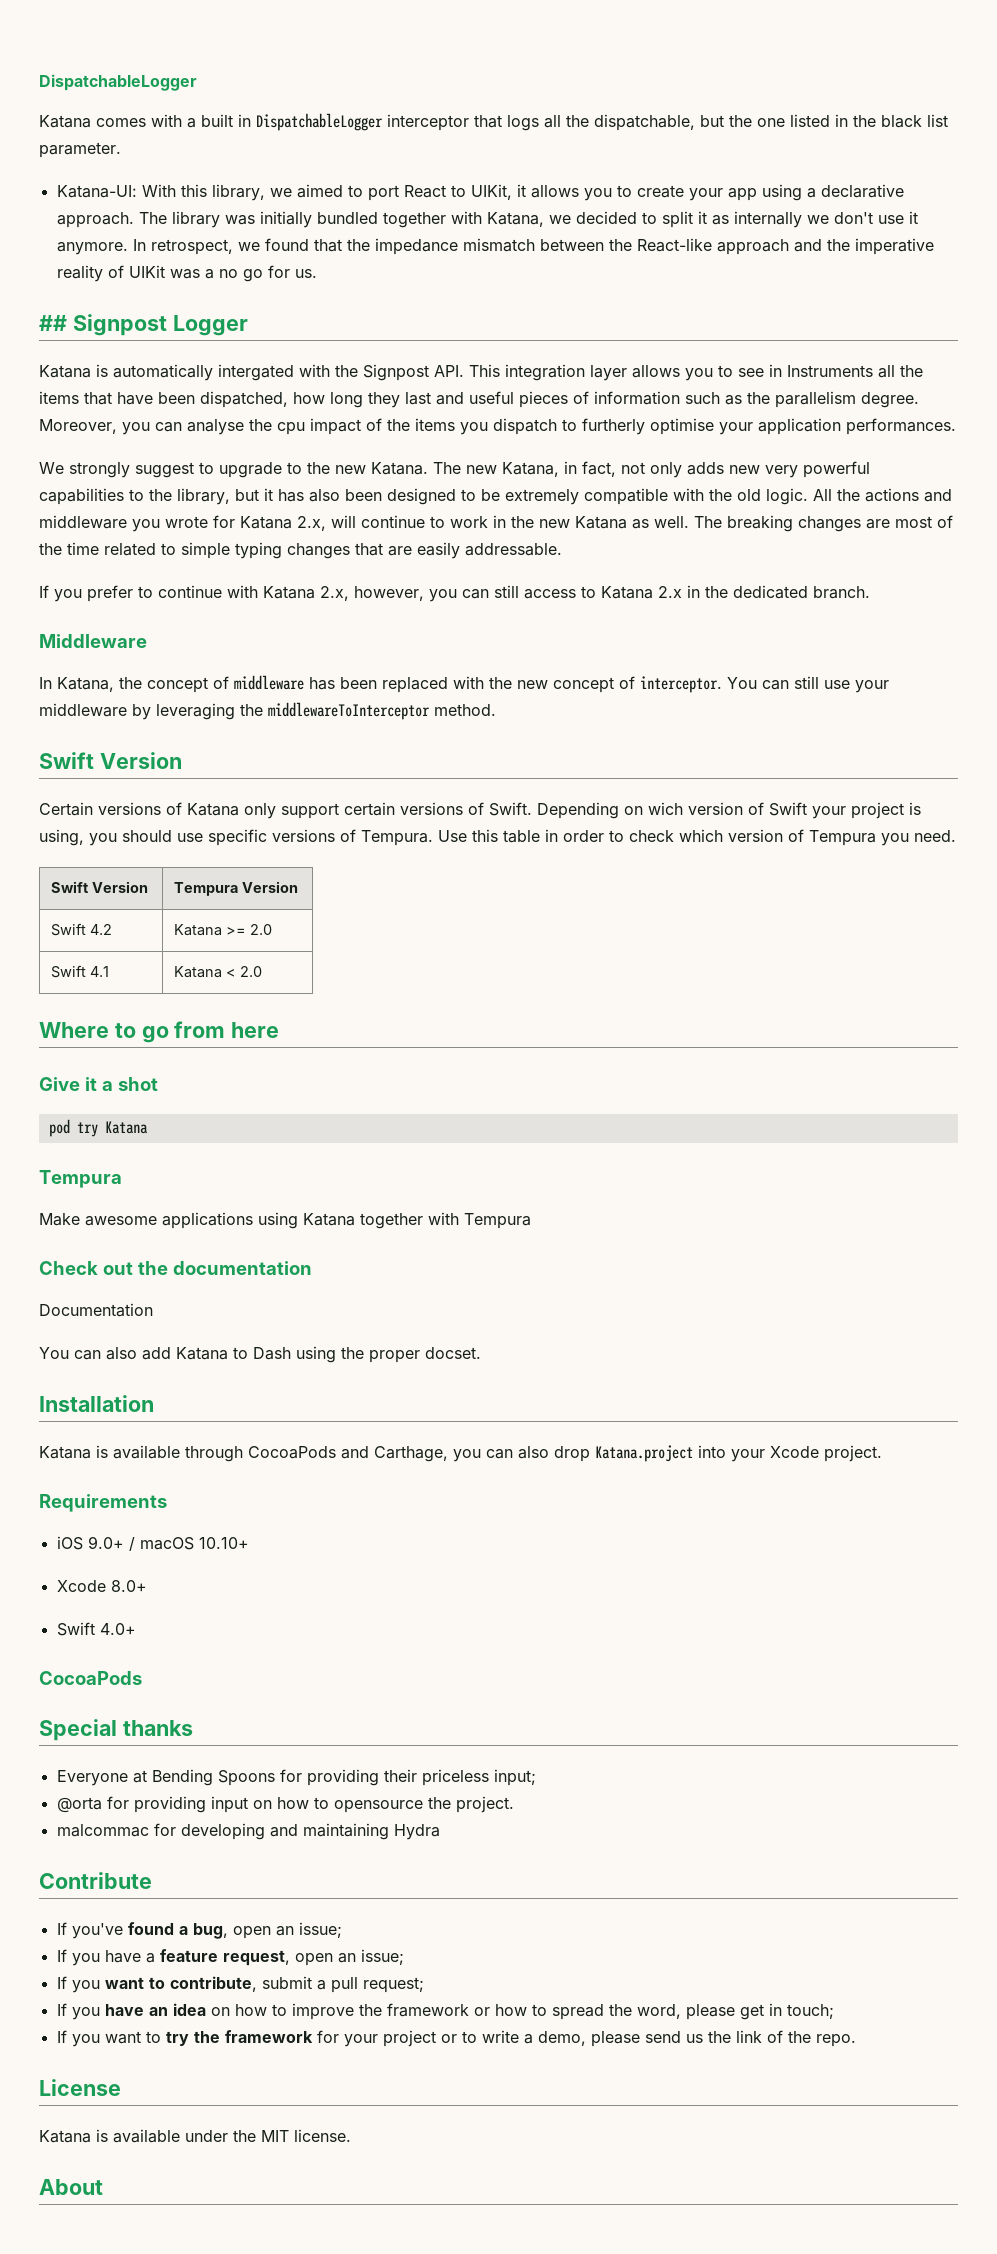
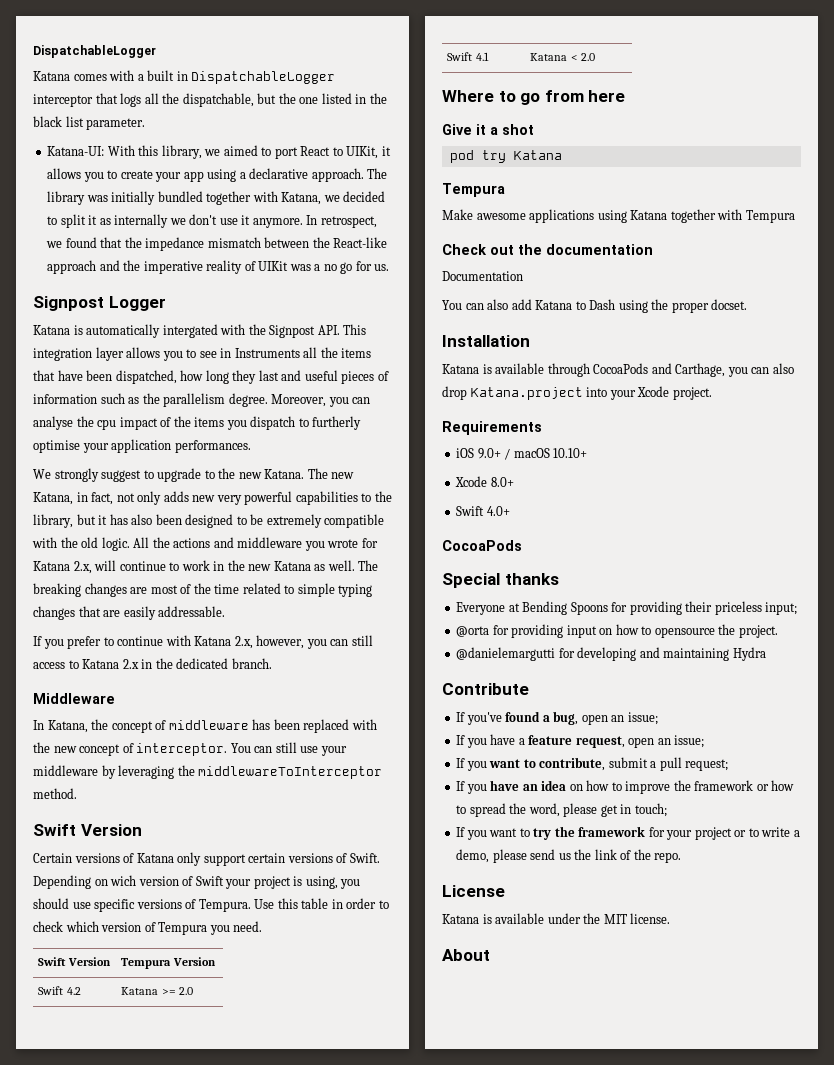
[39,315,67,331] ## -> (390, 267) none
[56,1824,149,1837] malcommac -> [456,647,556,661] @danielemargutti

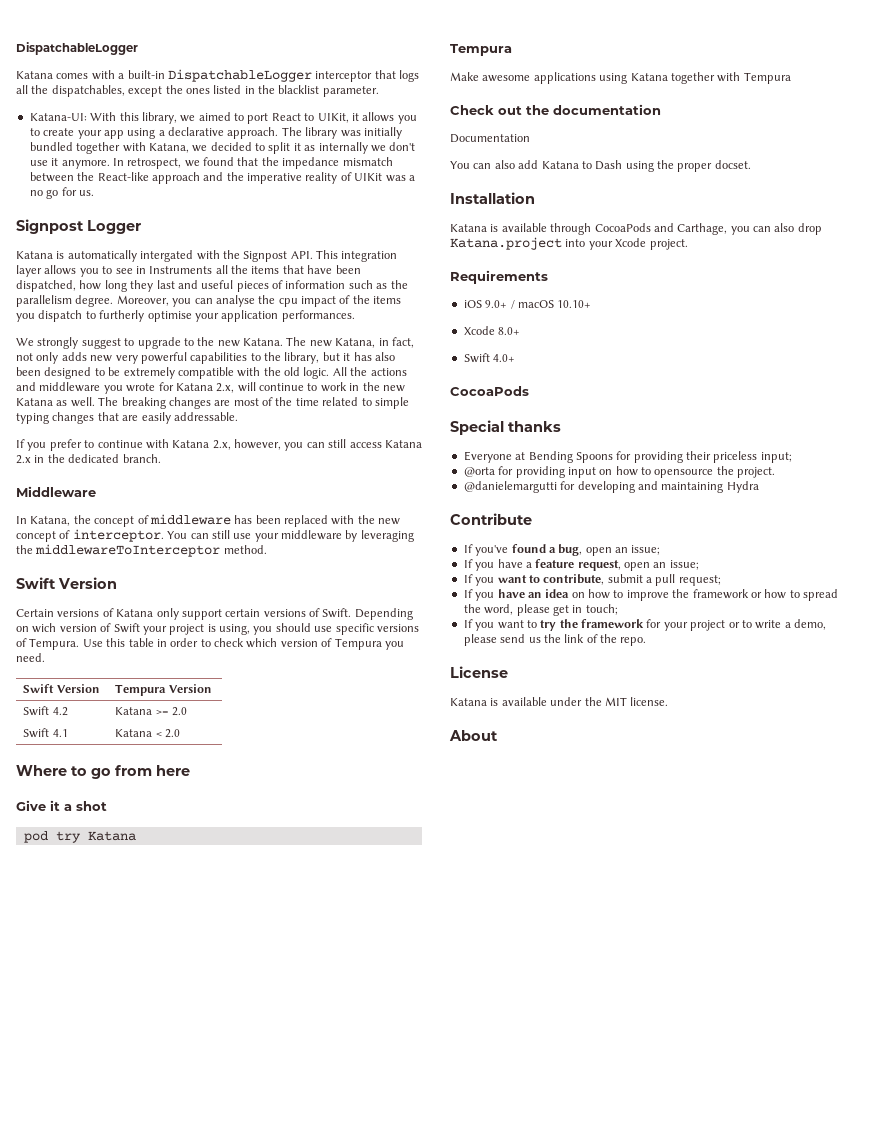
[147,70,188,81] built in -> [127,70,165,79] built-in
[182,93,319,107] dispatchable, but the one -> [51,85,210,97] dispatchables, except the ones
[33,116,84,127] black list -> [278,85,320,94] blacklist
[68,660,79,669] to -> (382, 445) none

